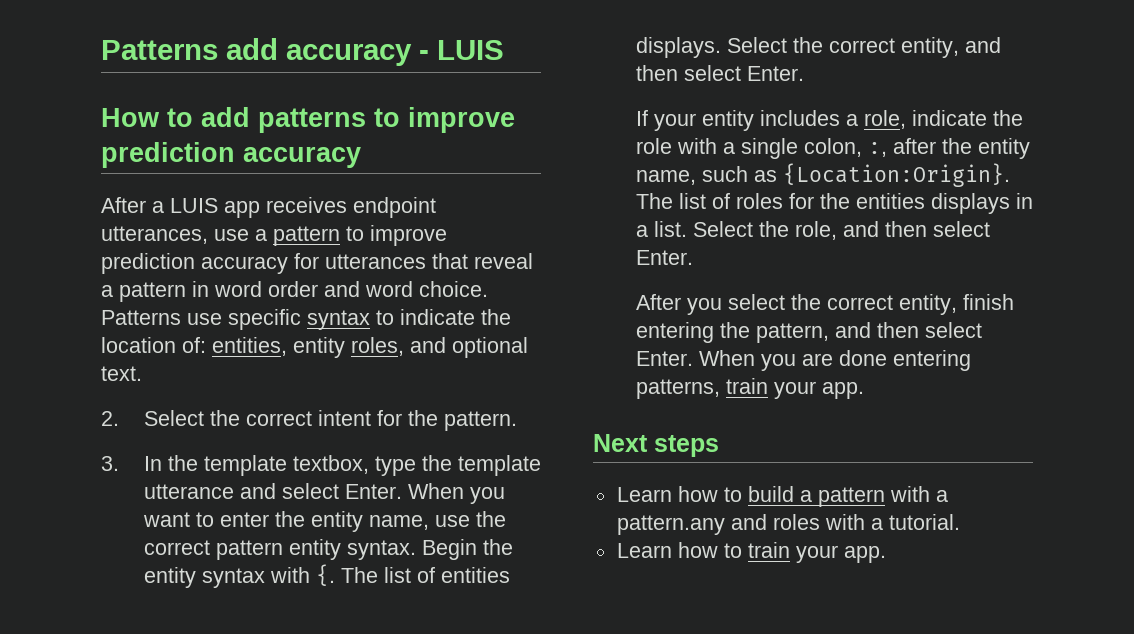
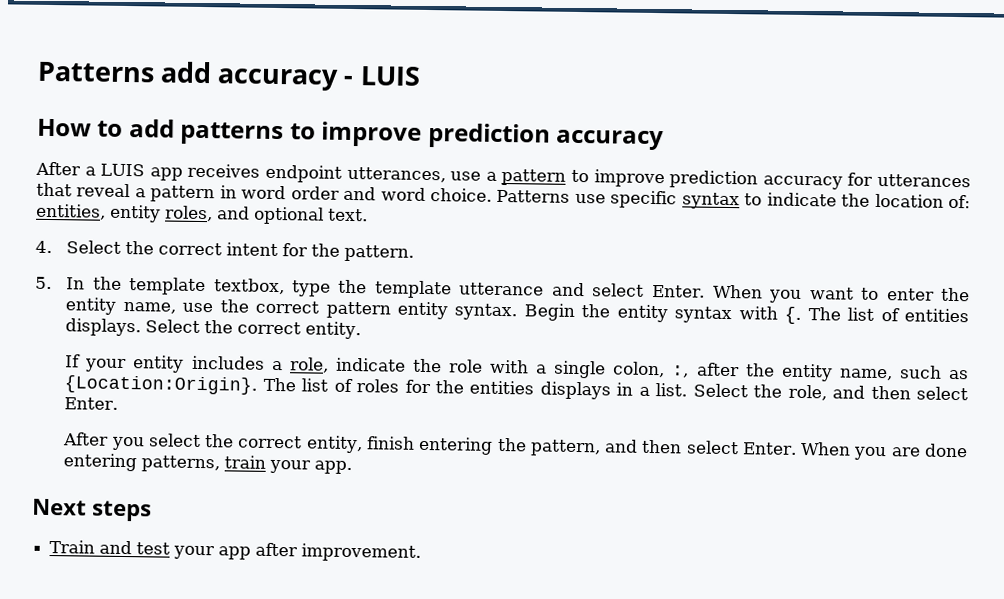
[101,411,119,426] 2. -> [35,240,52,254] 4.
[101,456,119,471] 3. -> [35,276,52,290] 5.
[900,37,1001,58] [635,65,804,81] entity, and then select Enter. -> [305,321,362,340] entity.
[616,486,948,507] [616,514,960,535] [616,542,886,563] Learn how to build a pattern with a pattern.any and roles with a tutorial. // Learn how to train your app. -> [49,540,422,562] Train and test your app after improvement.

